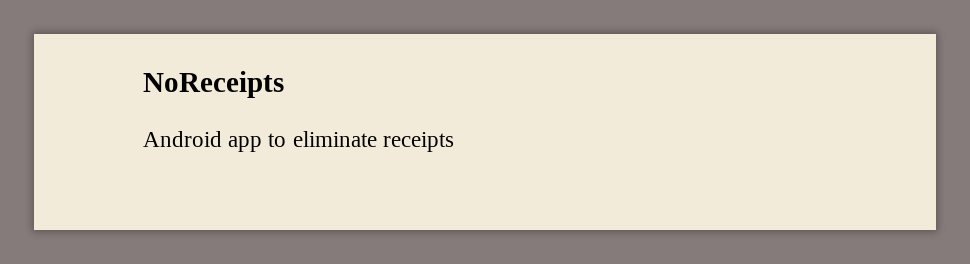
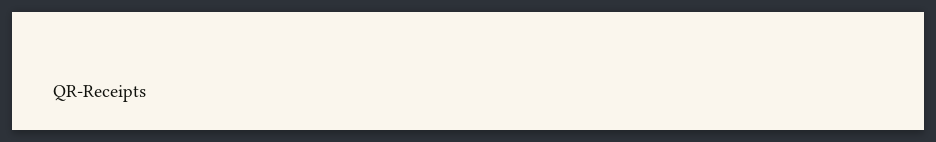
[143,71,284,98] [143,131,454,152] NoReceipts // Android app to eliminate receipts -> [53,85,146,102] QR-Receipts

